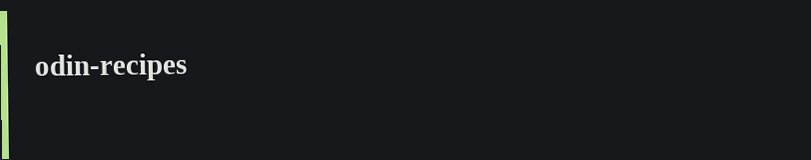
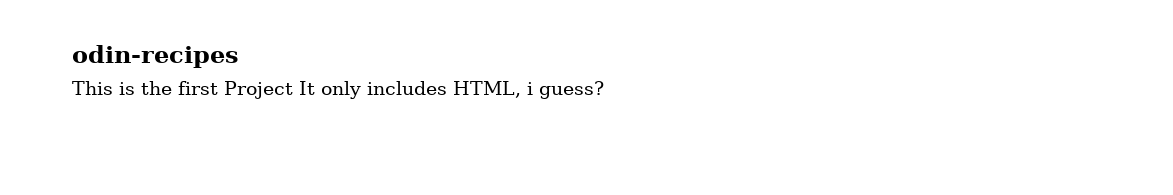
(187, 67) none -> [72,81,604,99] // This is the first Project It only includes HTML, i guess?

